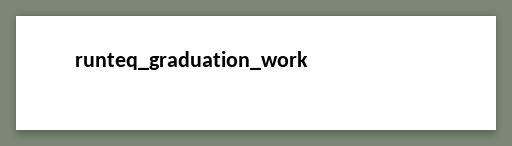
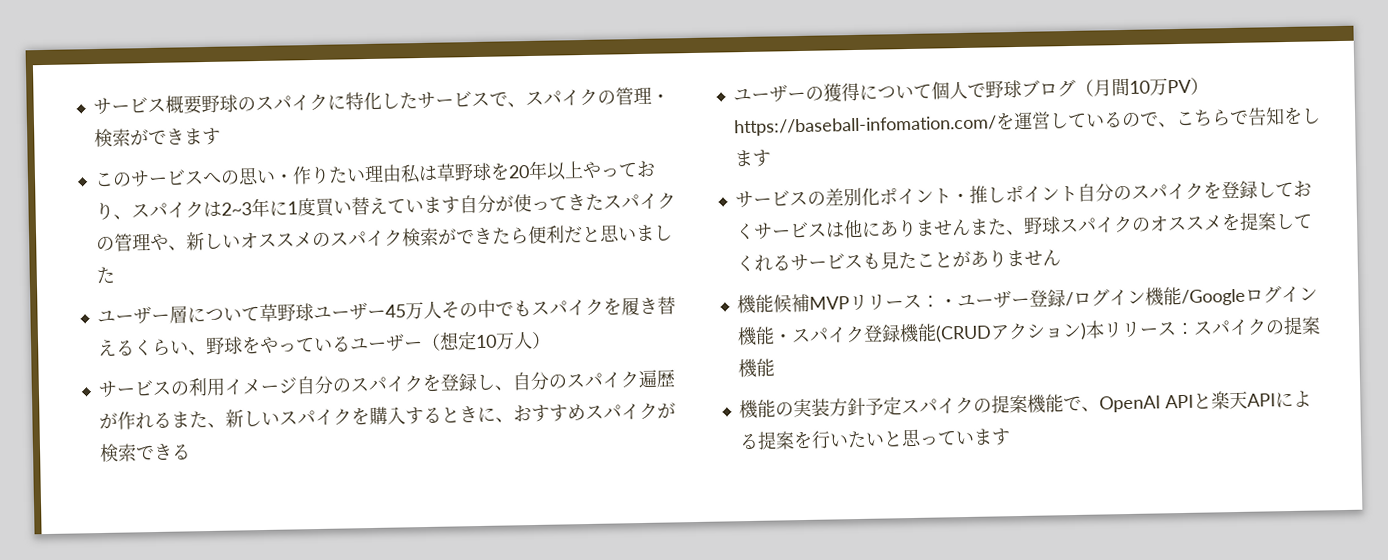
[75,51,308,70] runteq_graduation_work -> [92,86,670,116] [93,127,221,148] [93,160,656,188] [94,192,676,221] [95,224,673,252] [95,266,115,285] [96,296,676,325] [96,331,551,357] [97,369,675,399] [98,402,676,430] [98,443,191,463] [732,77,1209,103] [733,106,1321,137] [733,149,771,167] [734,180,1312,209] [734,212,1313,240] [735,249,1061,272] [736,285,1318,315] [736,316,1321,347] [737,358,775,379] [738,390,1312,420] [738,428,1011,450] サービス概要野球のスパイクに特化したサービスで、スパイクの管理・検索ができます // このサービスへの思い・作りたい理由私は草野球を20年以上やっており、スパイクは2~3年に1度買い替えています自分が使ってきたスパイクの管理や、新しいオススメのスパイク検索ができたら便利だと思いました // ユーザー層について草野球ユーザー45万人その中でもスパイクを履き替えるくらい、野球をやっているユーザー（想定10万人） // サービスの利用イメージ自分のスパイクを登録し、自分のスパイク遍歴が作れるまた、新しいスパイクを購入するときに、おすすめスパイクが検索できる // ユーザーの獲得について個人で野球ブログ（月間10万PV）https://baseball-infomation.com/を運営しているので、こちらで告知をします // サービスの差別化ポイント・推しポイント自分のスパイクを登録しておくサービスは他にありませんまた、野球スパイクのオススメを提案してくれるサービスも見たことがありません // 機能候補MVPリリース：・ユーザー登録/ログイン機能/Googleログイン機能・スパイク登録機能(CRUDアクション)本リリース：スパイクの提案機能 // 機能の実装方針予定スパイクの提案機能で、OpenAI APIと楽天APIによる提案を行いたいと思っています

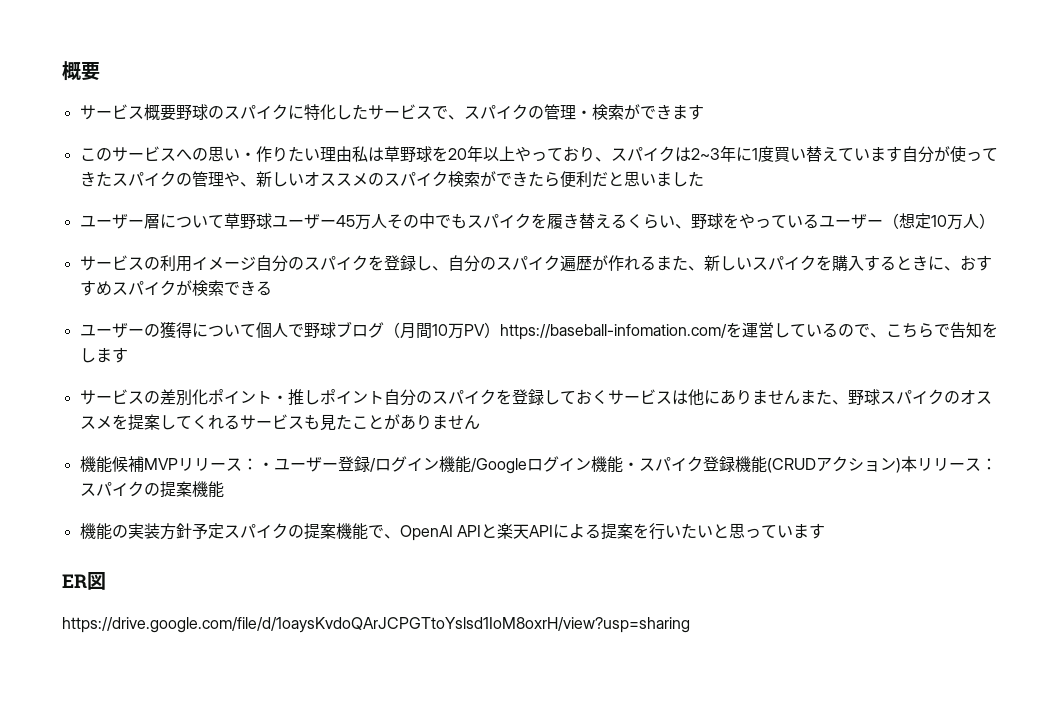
(92, 106) none -> [62,61,100,81] 概要 //
(1011, 437) none -> [62,572,106,590] [62,617,690,633] // ER図 // https://drive.google.com/file/d/1oaysKvdoQArJCPGTtoYslsd1IoM8oxrH/view?usp=sharing

